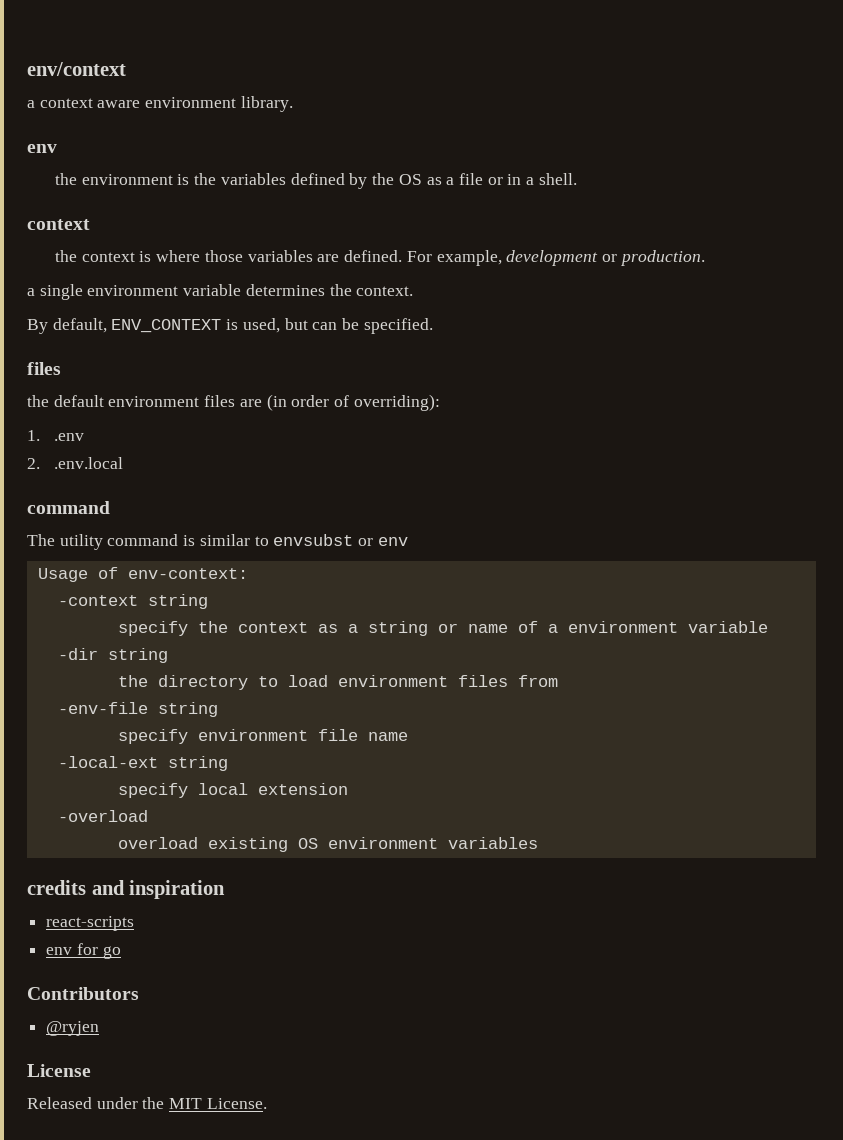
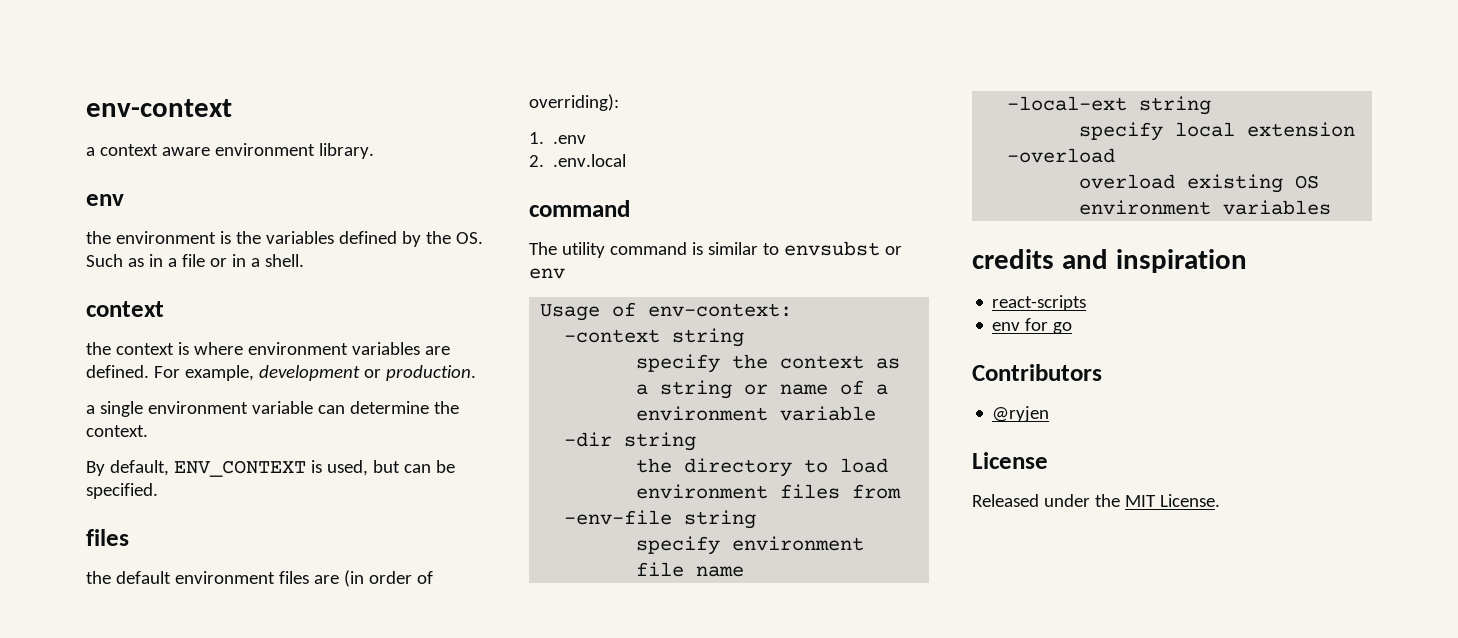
[27,62,126,76] env/context -> [86,99,232,117] env-context
[398,174,442,185] OS as -> [455,232,483,244] [86,254,163,267] OS. Such as in
[204,250,243,262] those -> [247,342,348,355] environment
[245,284,325,296] determines -> [317,401,429,414] can determine

